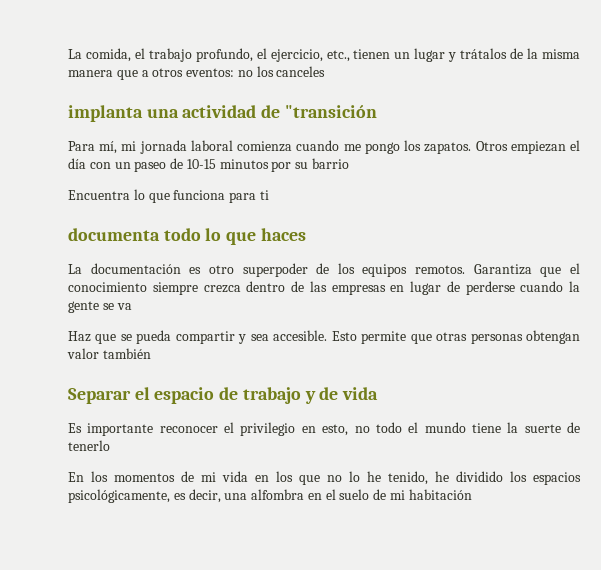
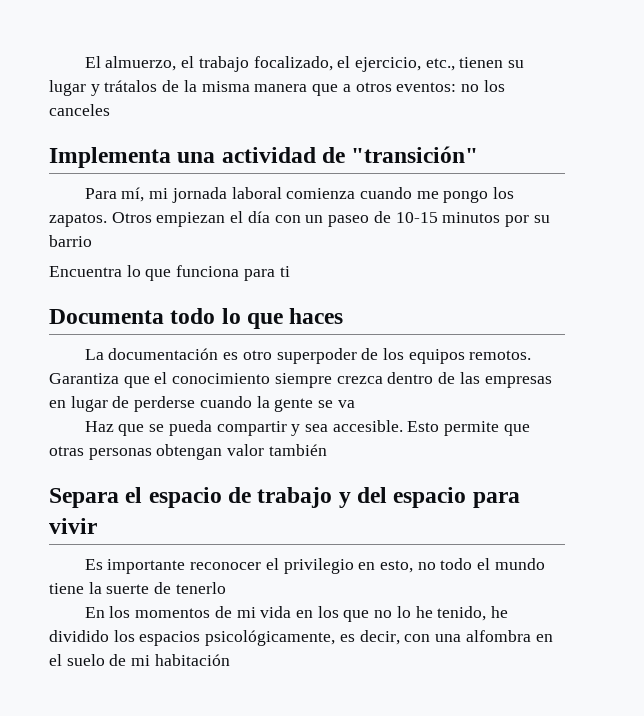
[68,48,131,62] La comida, -> [84,56,177,71] El almuerzo,
[195,48,253,62] profundo, -> [253,56,333,71] focalizado,
[394,52,411,59] un -> [508,60,525,68] su
[68,105,143,122] implanta -> [49,147,171,168] Implementa
[284,105,377,118] "transición -> [351,146,479,163] "transición"
[68,228,160,241] documenta -> [49,309,164,324] Documenta
[68,388,131,404] Separar -> [49,488,119,508] Separa
[319,387,379,400] de vida -> [357,487,520,508] [49,518,97,534] del espacio para vivir
(221, 496) none -> [404,634,431,642] con

